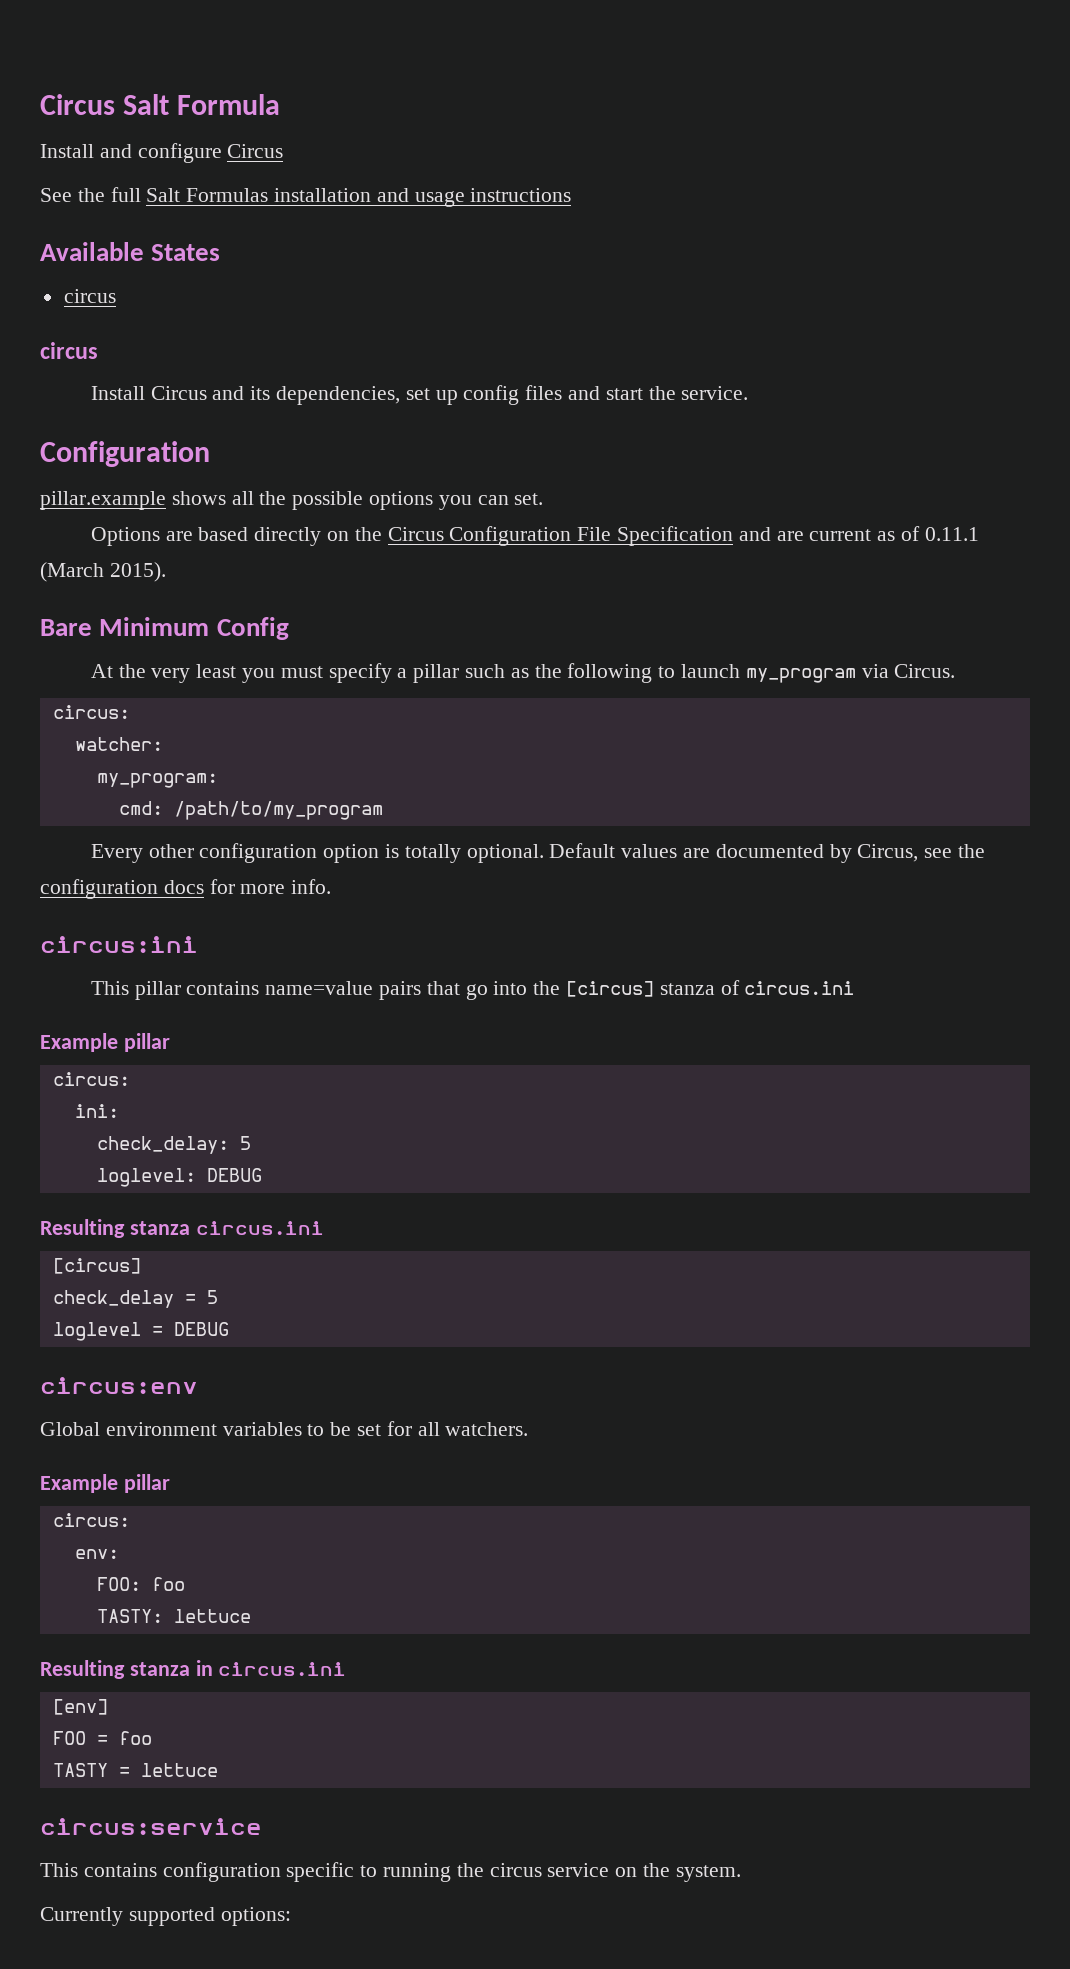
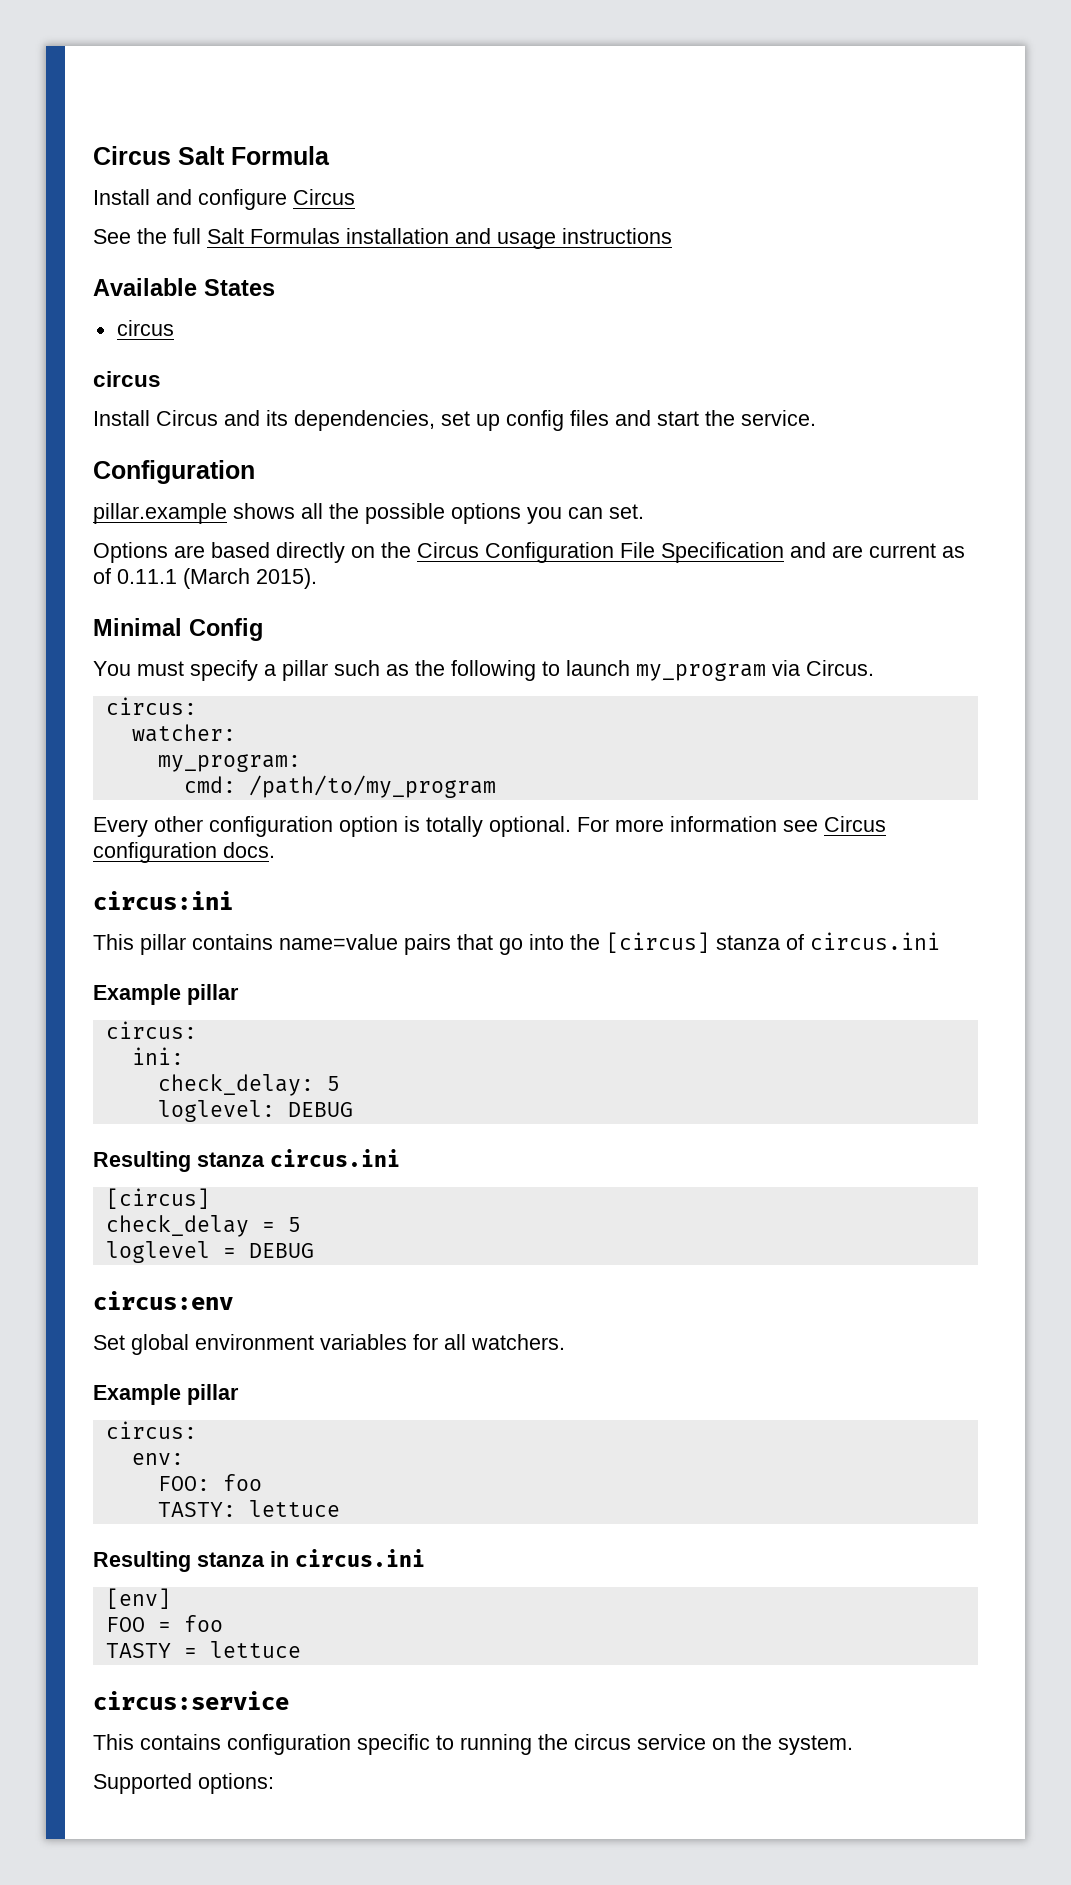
[40,617,210,636] Bare Minimum -> [93,618,182,636] Minimal
[90,664,275,683] At the very least you -> [93,661,131,676] You
[549,843,985,863] [40,879,332,899] Default values are documented by Circus, see the configuration docs for more info. -> [577,816,886,832] [93,842,275,863] For more information see Circus configuration docs.
[40,1422,382,1436] Global environment variables to be set -> [93,1334,407,1355] Set global environment variables
[40,1907,215,1926] Currently supported -> [93,1773,192,1794] Supported

